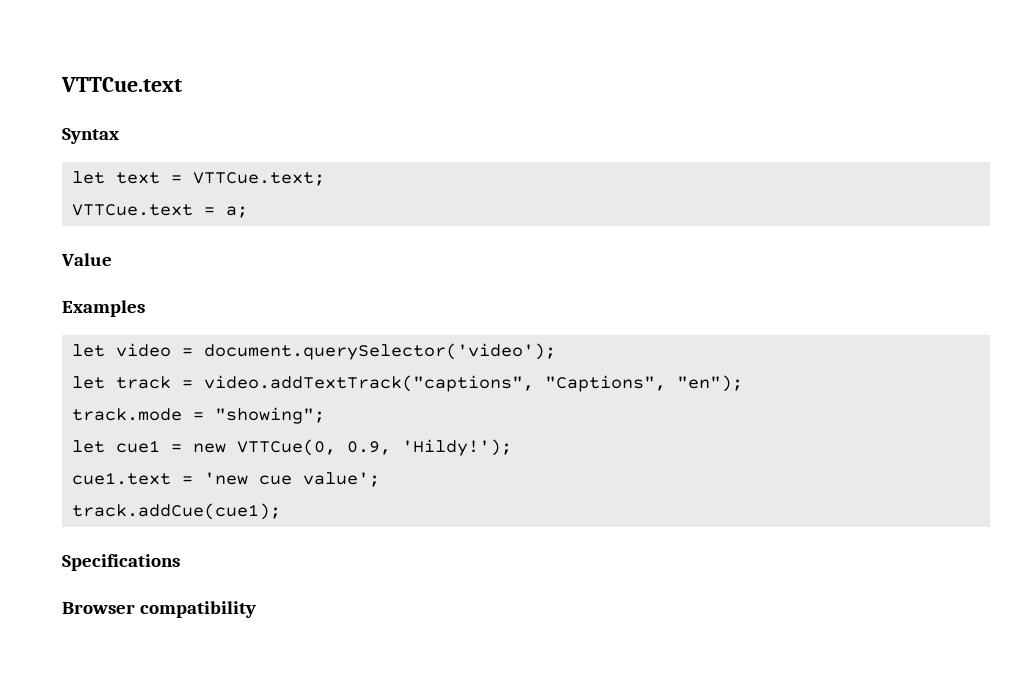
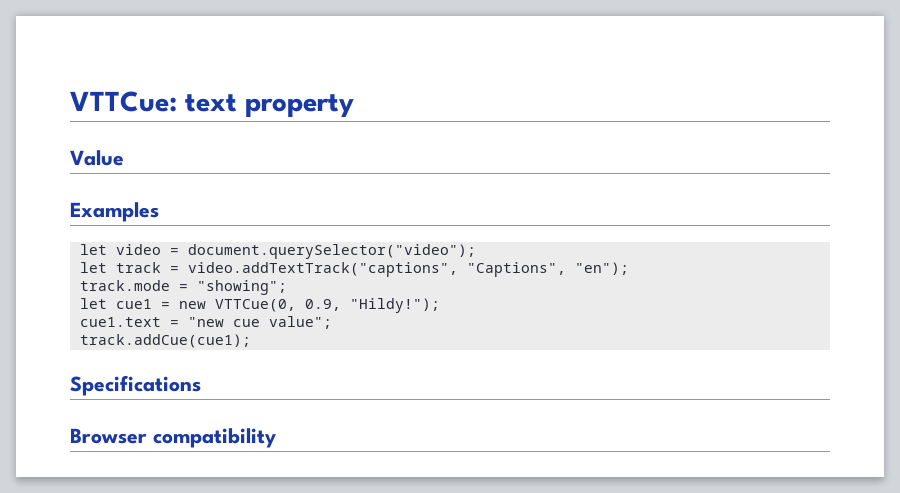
[61,77,182,92] [62,128,119,144] [71,171,325,186] [71,204,248,218] VTTCue.text // Syntax // let text = VTTCue.text; // VTTCue.text = a; -> [70,91,354,118] VTTCue: text property
[203,343,556,360] document.querySelector('video'); -> [187,244,476,259] document.querySelector("video");
[401,439,512,456] 'Hildy!'); -> [349,298,440,313] "Hildy!");
[203,472,380,487] 'new cue value'; -> [187,316,332,329] "new cue value";

